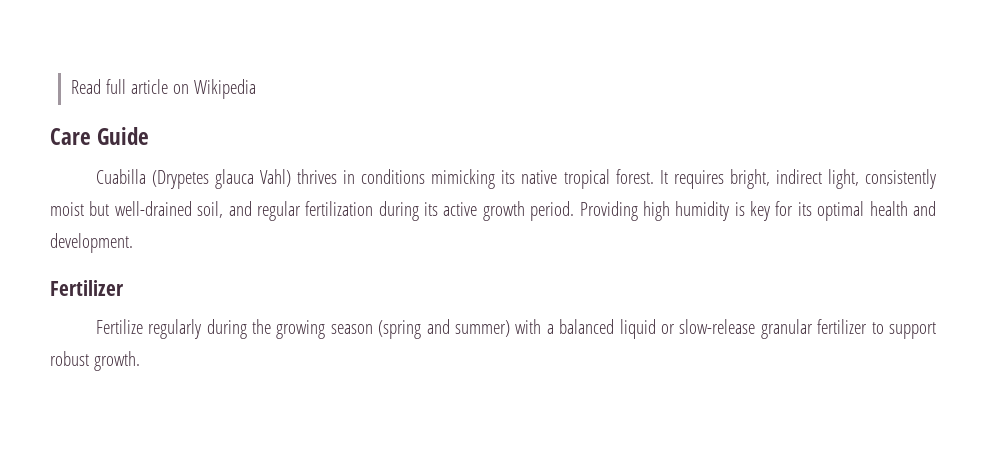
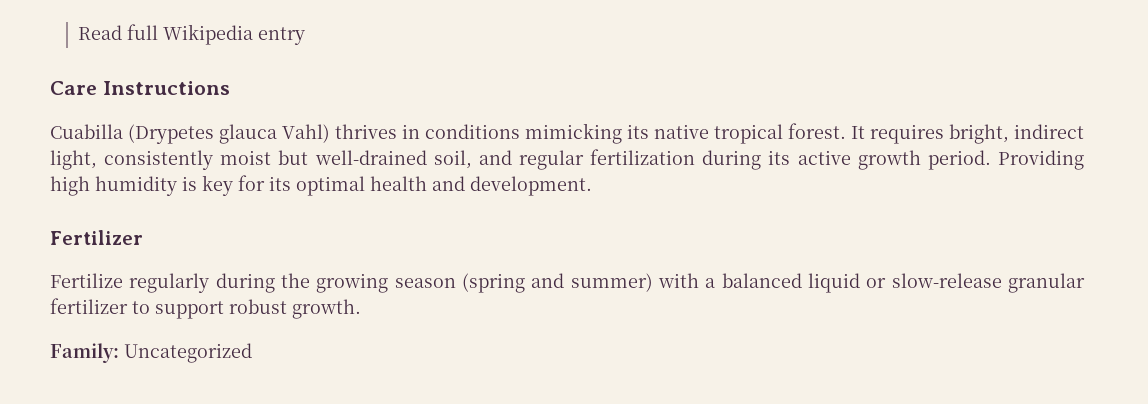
[131,79,190,94] article on -> (159, 32) none
(257, 89) none -> [258,27,306,45] entry
[97,127,150,145] Guide -> [102,81,230,95] Instructions
(140, 361) none -> [50,343,252,363] // Family: Uncategorized

